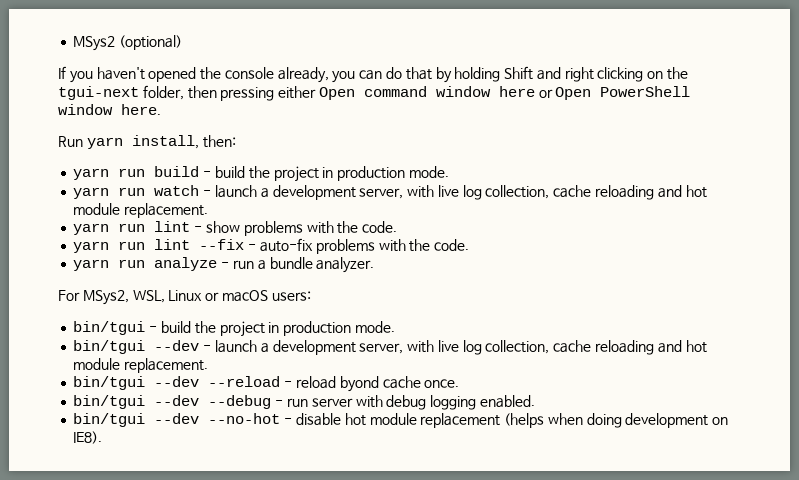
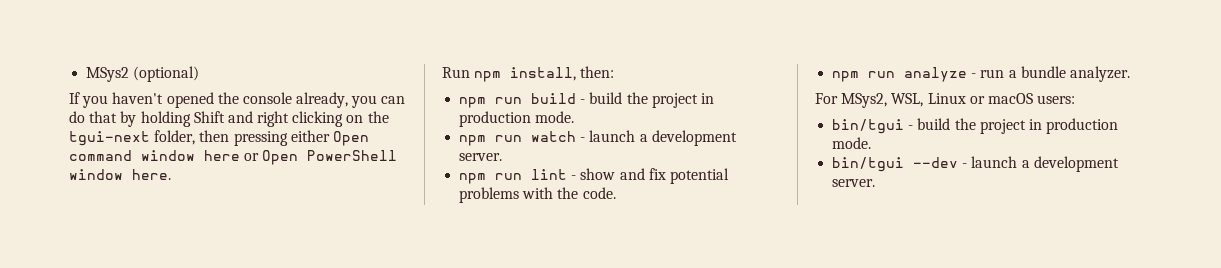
[86,137,123,149] yarn -> [474,71,502,82] npm
[73,168,110,180] yarn -> [459,97,487,108] npm
[73,187,110,199] yarn -> [459,135,487,146] npm
[359,185,707,200] [73,203,209,218] [73,223,110,235] server, with live log collection, cache reloading and hot module replacement. // yarn -> [459,153,503,161] [459,173,487,184] server. // npm
[243,221,398,236] [73,238,470,254] [73,259,110,271] problems with the code. // yarn run lint --fix - auto-fix problems with the code. // yarn -> [619,168,729,184] [459,187,616,203] [832,71,860,82] and fix potential problems with the code. // npm
[359,340,707,355] [73,358,209,373] [73,376,460,392] [73,395,535,410] [73,413,729,428] [73,431,103,444] server, with live log collection, cache reloading and hot module replacement. // bin/tgui --dev --reload - reload byond cache once. // bin/tgui --dev --debug - run server with debug logging enabled. // bin/tgui --dev --no-hot - disable hot module replacement (helps when doing development on IE8). -> [832,179,876,187] server.

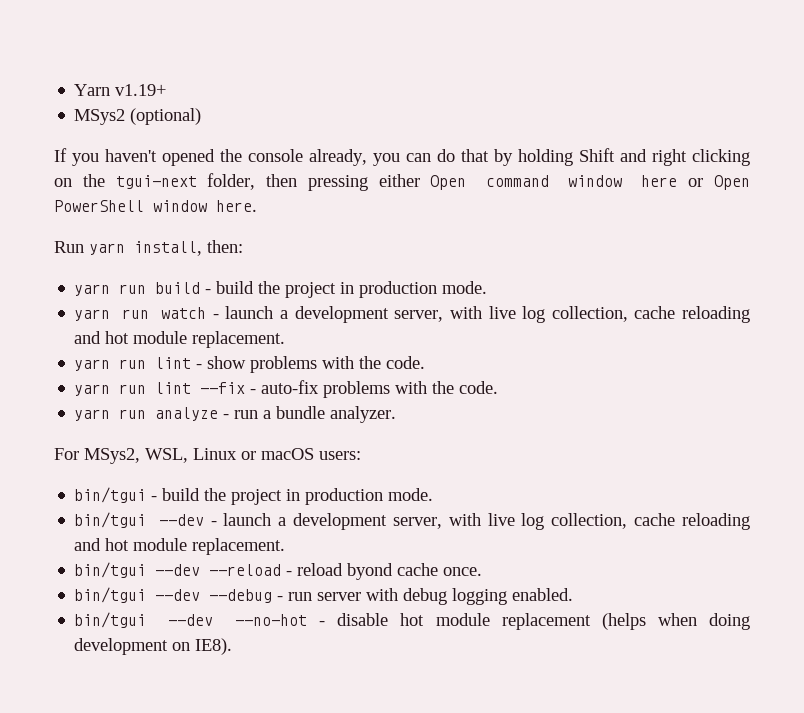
(86, 74) none -> [74,84,167,96] Yarn v1.19+ //
[474,71,502,82] npm -> [89,243,125,255] yarn
[459,97,487,108] npm -> [74,284,111,296] yarn
[459,135,487,146] npm -> [74,309,111,321] yarn
[459,153,503,161] [459,173,487,184] server. // npm -> [394,306,750,323] [74,331,286,348] [74,359,111,371] server, with live log collection, cache reloading and hot module replacement. // yarn
[619,168,729,184] [459,187,616,203] [832,71,860,82] and fix potential problems with the code. // npm -> [250,356,426,373] [74,380,499,398] [74,409,111,421] problems with the code. // yarn run lint --fix - auto-fix problems with the code. // yarn
[832,179,876,187] server. -> [392,513,750,530] [74,538,286,555] [74,562,483,580] [74,587,574,605] [74,612,750,630] [74,638,233,655] server, with live log collection, cache reloading and hot module replacement. // bin/tgui --dev --reload - reload byond cache once. // bin/tgui --dev --debug - run server with debug logging enabled. // bin/tgui --dev --no-hot - disable hot module replacement (helps when doing development on IE8).

